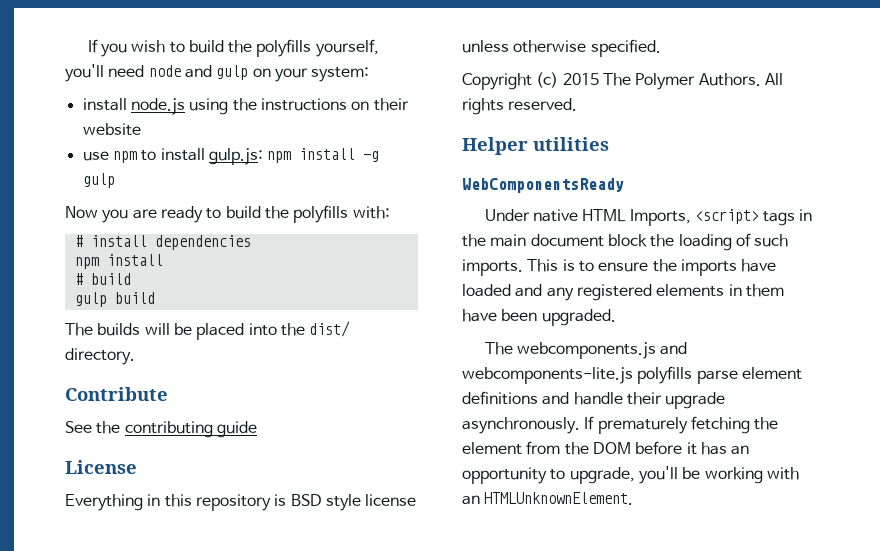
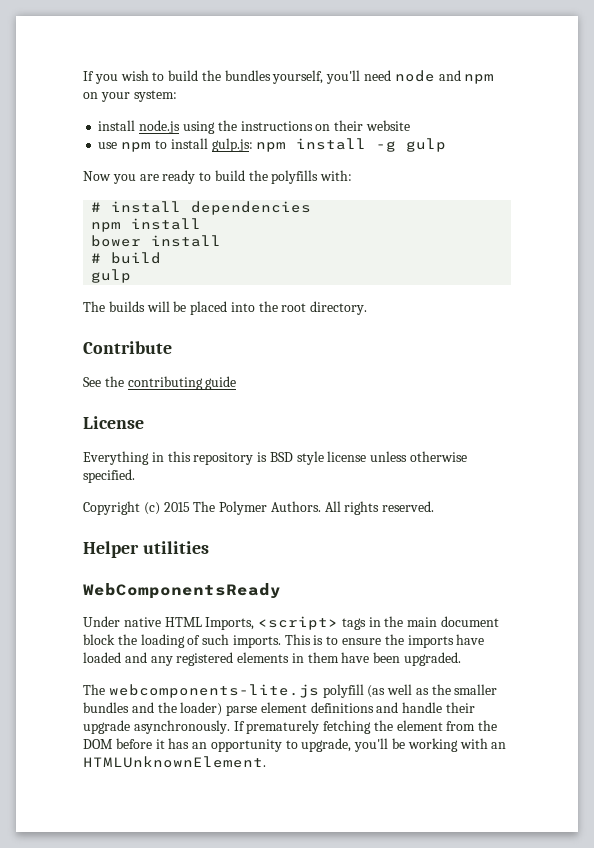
[256,39,312,57] polyfills -> [224,70,271,81] bundles
[216,65,249,80] gulp -> [464,74,495,84] npm
(163, 260) none -> [91,235,222,247] // bower install
[114,292,155,304] build -> (132, 276) none
[309,321,351,337] dist/ -> [281,303,307,312] root
[516,342,688,359] [462,366,693,384] webcomponents.js and webcomponents-lite.js polyfills -> [108,684,498,698] [83,702,223,716] webcomponents-lite.js polyfill (as well as the smaller bundles and the loader)

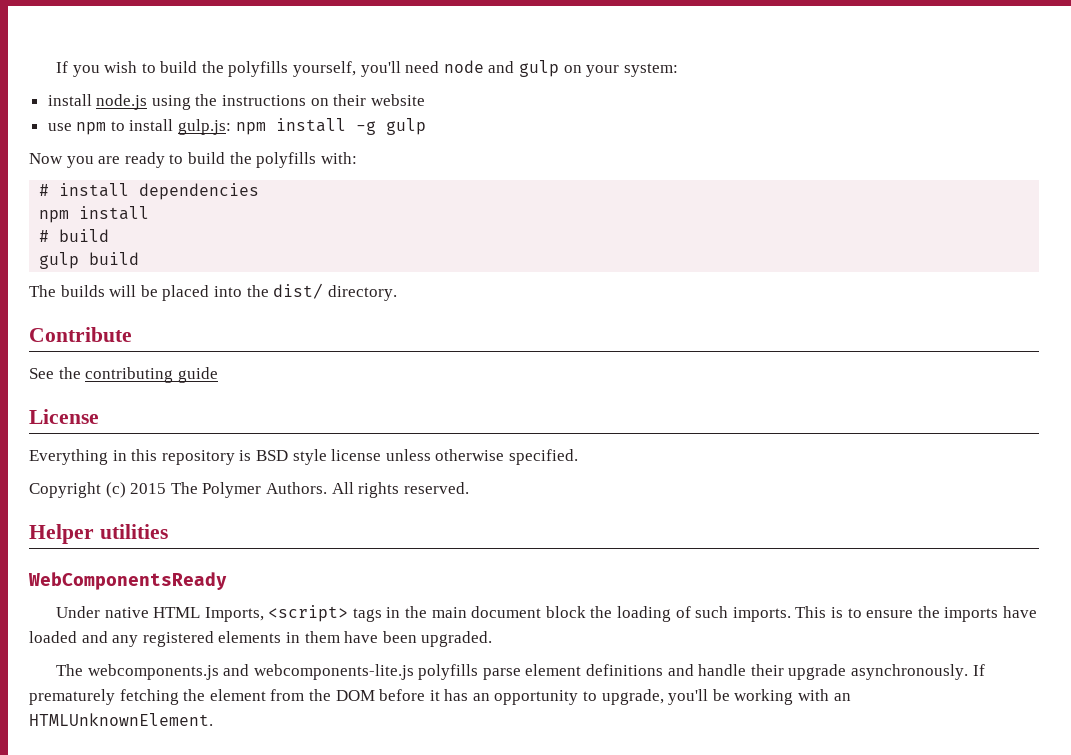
[224,70,271,81] bundles -> [228,61,289,77] polyfills
[464,74,495,84] npm -> [519,60,560,77] gulp
[91,235,222,247] // bower install -> (150, 213) none
(132, 276) none -> [89,252,140,265] build
[281,303,307,312] root -> [273,283,324,299] dist/
[108,684,498,698] [83,702,223,716] webcomponents-lite.js polyfill (as well as the smaller bundles and the loader) -> [87,664,479,680] webcomponents.js and webcomponents-lite.js polyfills

